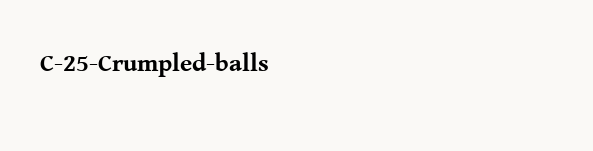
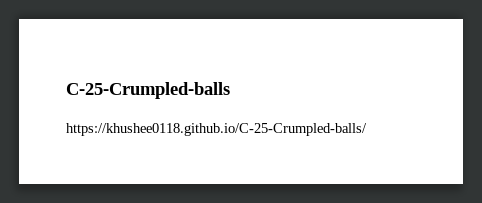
(269, 64) none -> [66,123,367,136] // https://khushee0118.github.io/C-25-Crumpled-balls/

